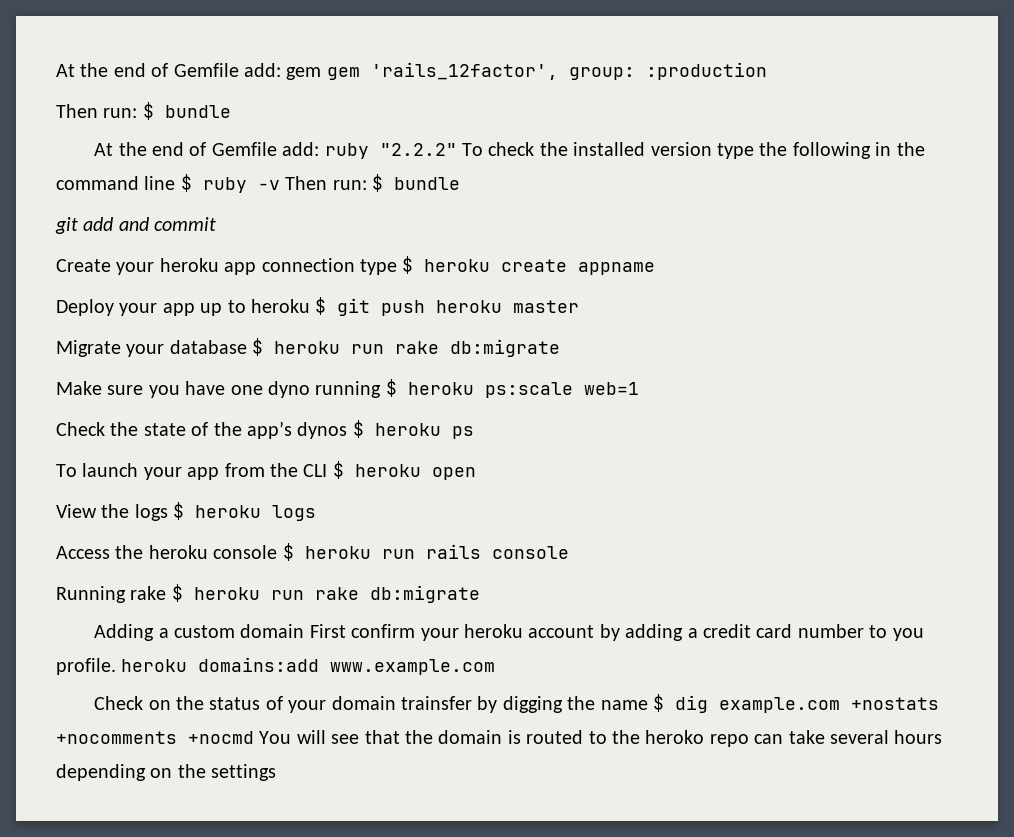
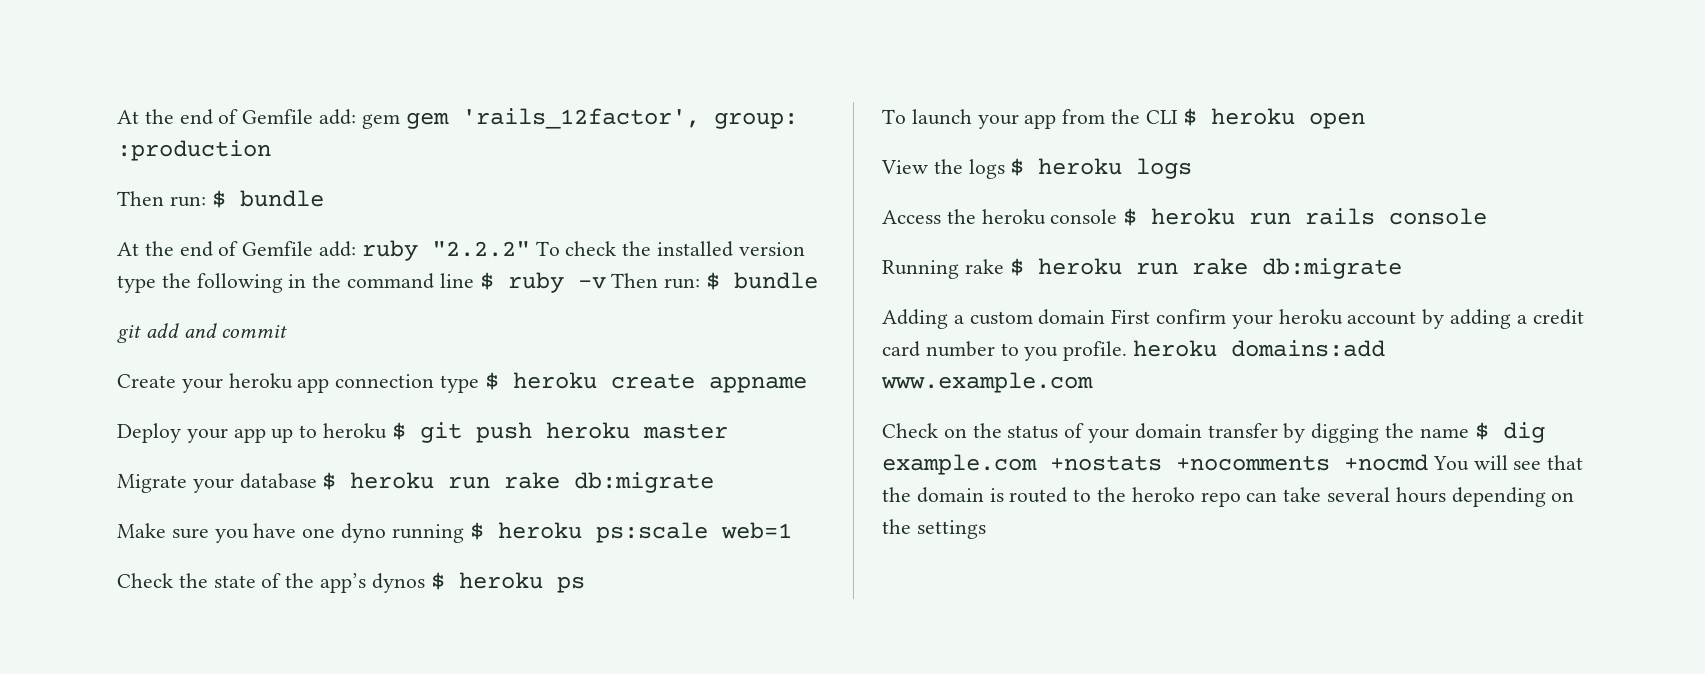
[401,696,473,710] trainsfer -> [1207,423,1278,438] transfer

